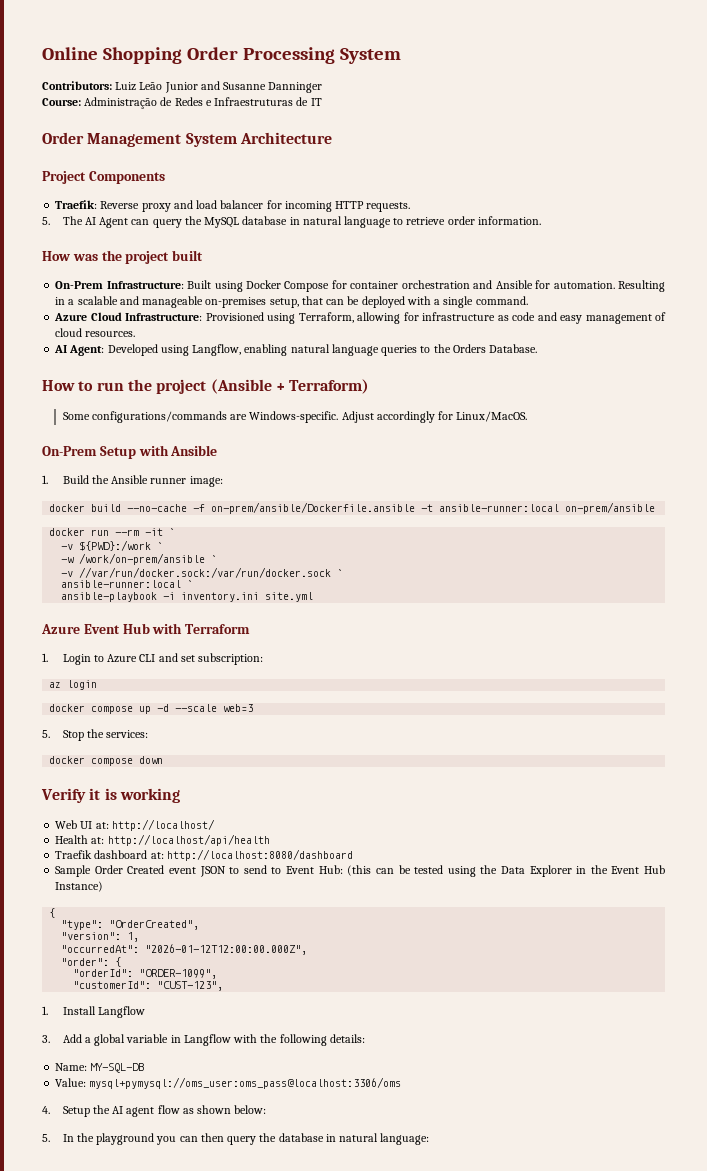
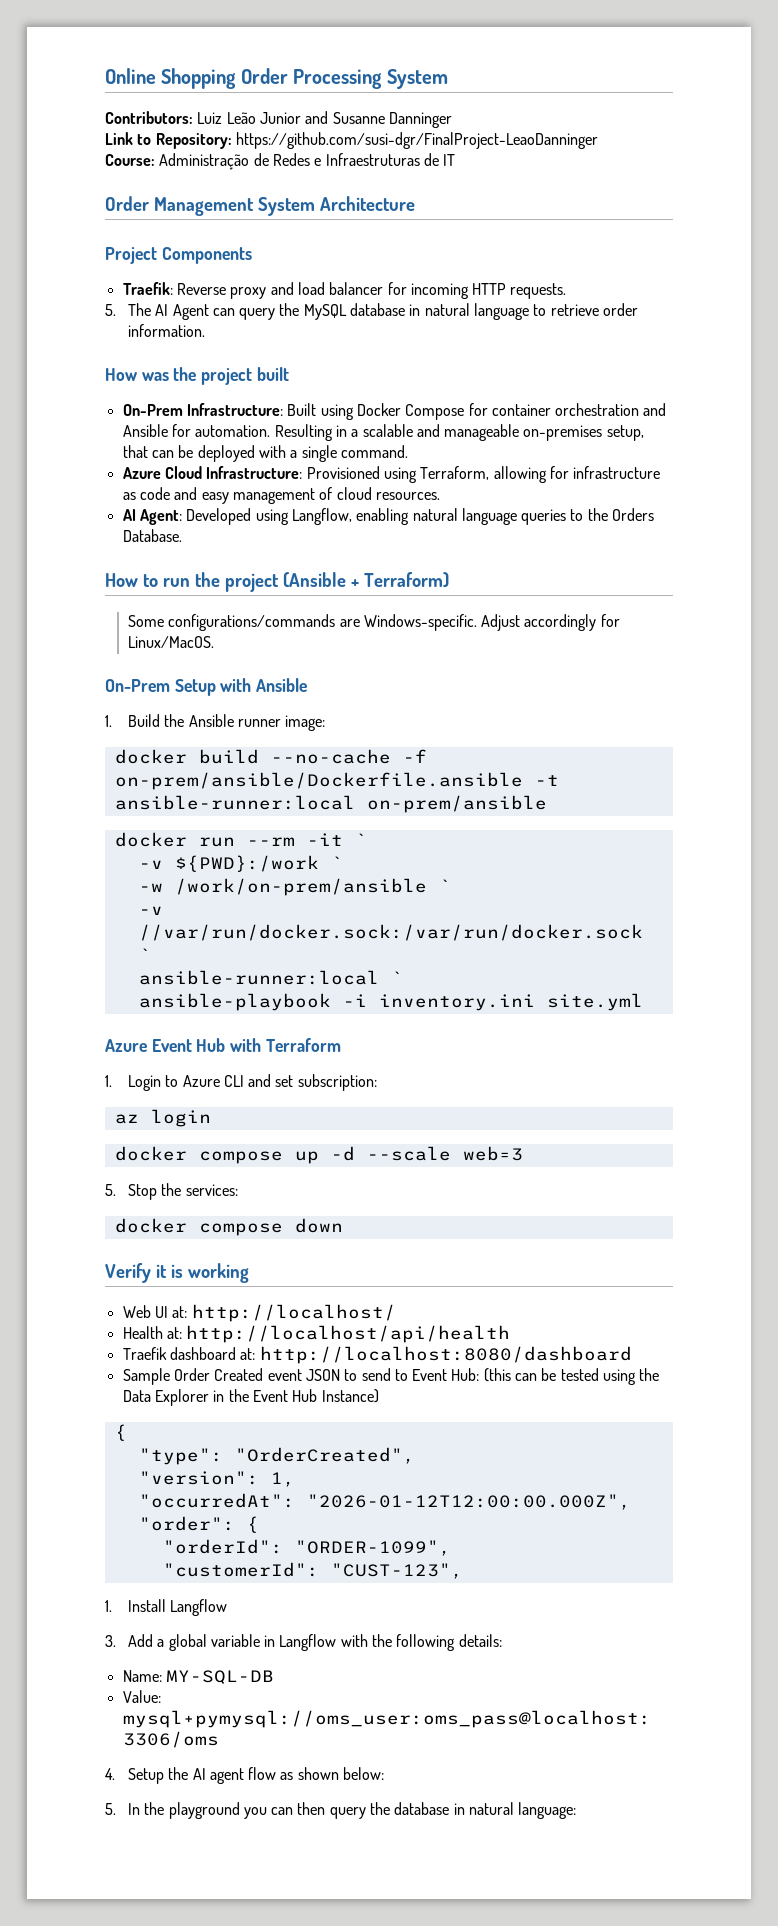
(323, 87) none -> [105,132,598,149] // Link to Repository: https://github.com/susi-dgr/FinalProject-LeaoDanninger

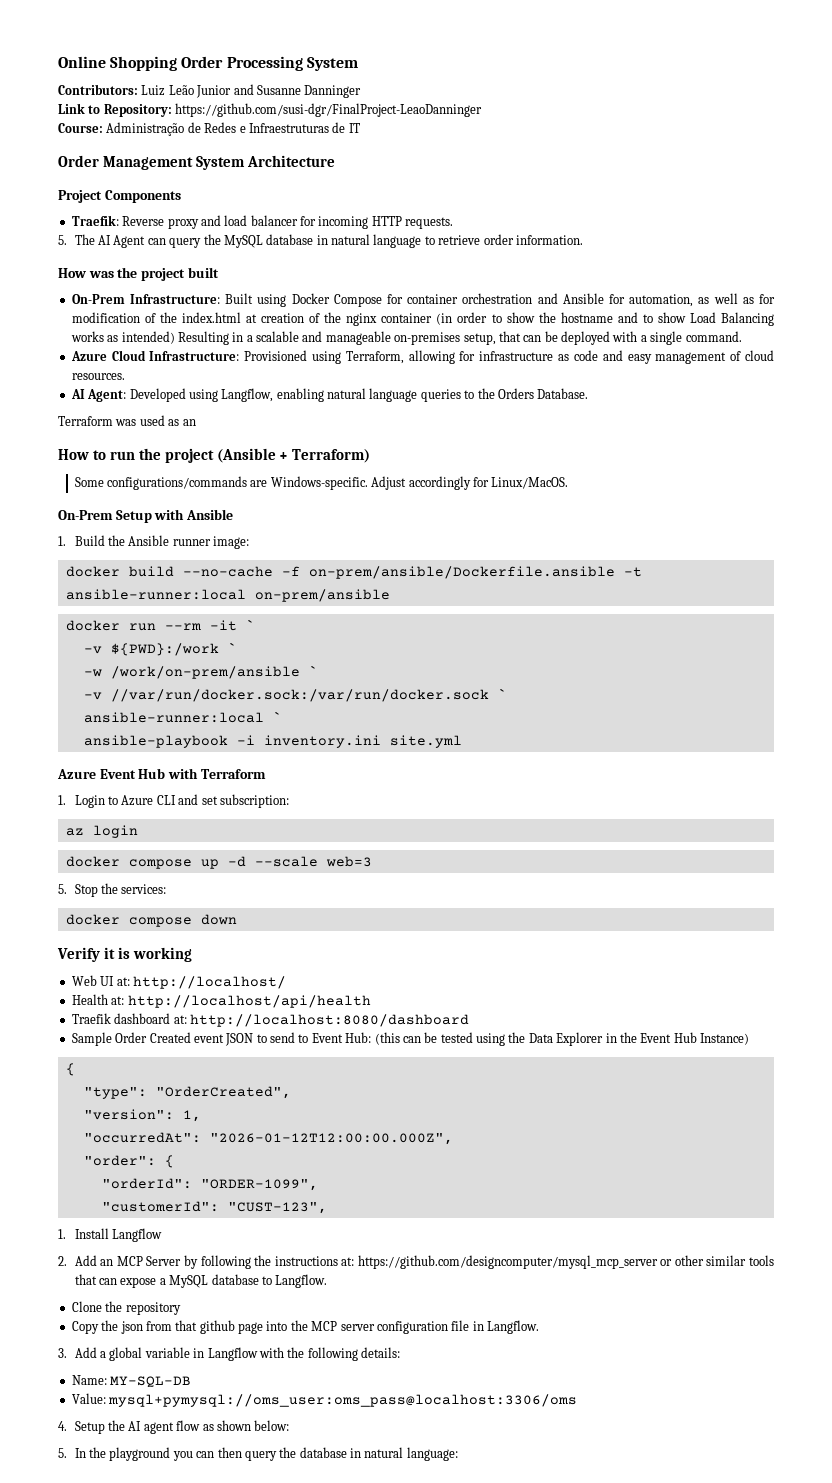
[195,425,271,437] automation. -> [629,293,775,307] [71,312,774,326] [70,331,175,344] automation, as well as for modification of the index.html at creation of the nginx container (in order to show the hostname and to show Load Balancing works as intended)
(182, 535) none -> [58,415,196,426] // Terraform was used as an
(228, 1607) none -> [58,1255,775,1269] [74,1274,328,1288] [71,1301,181,1315] [71,1320,539,1334] // 2. Add an MCP Server by following the instructions at: https://github.com/designcomputer/mysql_mcp_server or other similar tools that can expose a MySQL database to Langflow. // Clone the repository // Copy the json from that github page into the MCP server configuration file in Langflow.

